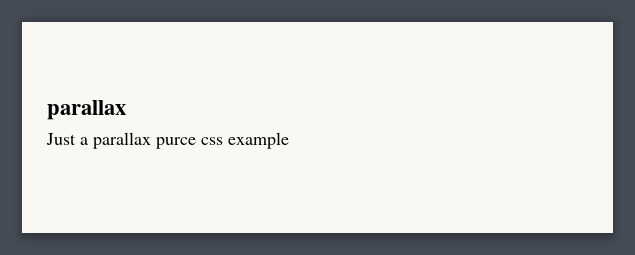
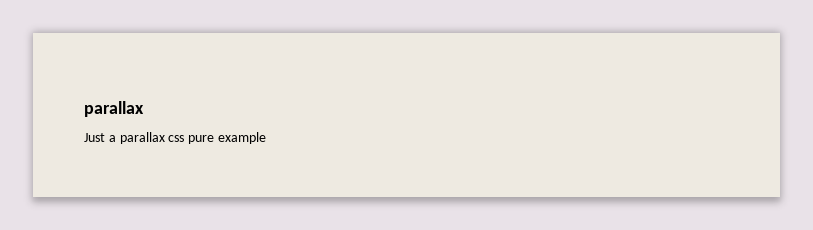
[156,137,223,149] purce css -> [168,135,215,144] css pure

